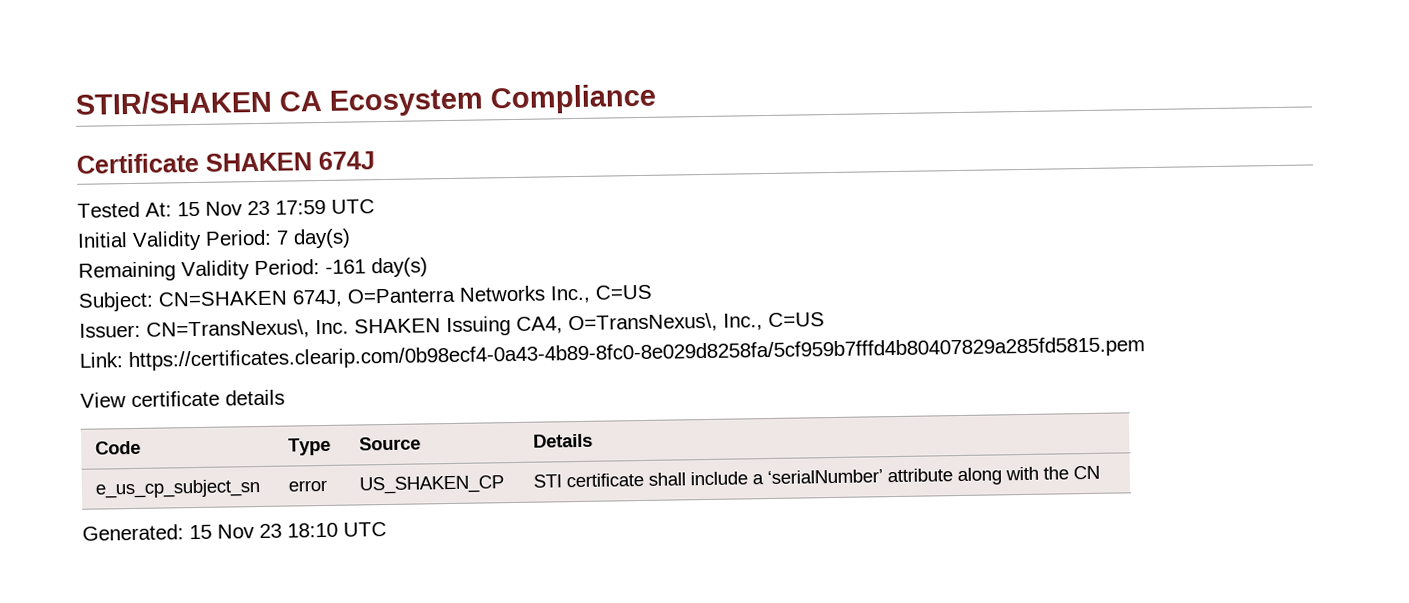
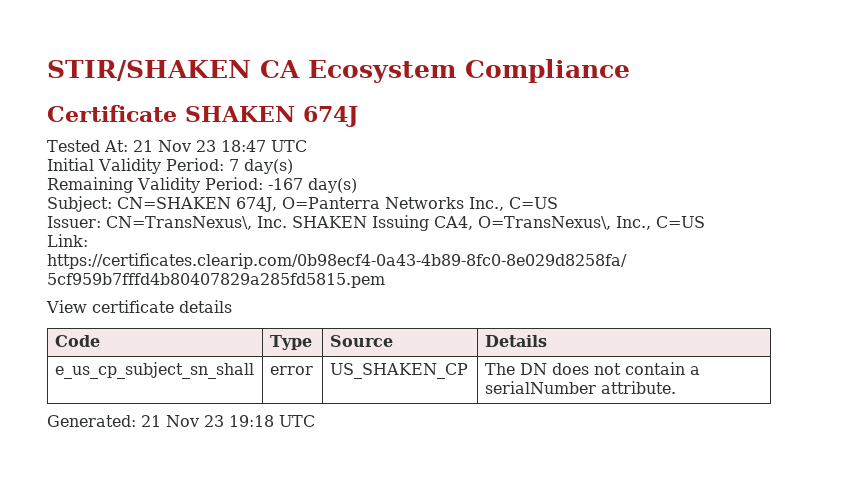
[177,199,326,217] 15 Nov 23 17:59 -> [132,140,266,152] 21 Nov 23 18:47
[325,259,366,274] -161 -> [267,178,303,190] -167
[95,478,262,499] e_us_cp_subject_sn -> [54,362,254,379] e_us_cp_subject_sn_shall
[533,465,1101,488] STI certificate shall include a ‘serialNumber’ attribute along with the CN -> [484,362,700,375] [484,381,676,394] The DN does not contain a serialNumber attribute.
[189,522,338,540] 15 Nov 23 18:10 -> [141,415,274,427] 21 Nov 23 19:18

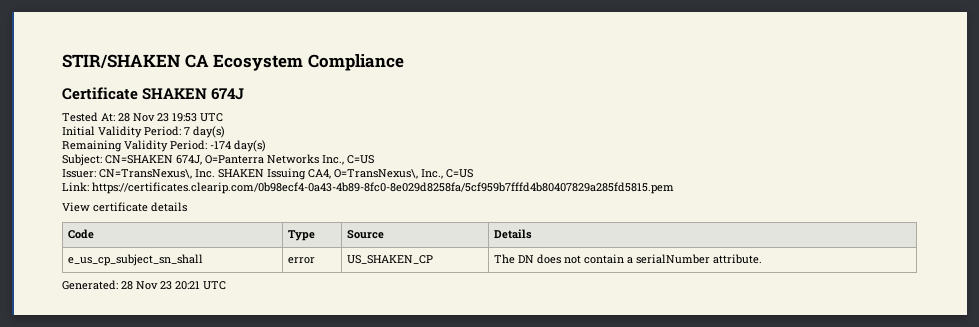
[132,140,266,152] 21 Nov 23 18:47 -> [118,113,197,122] 28 Nov 23 19:53
[267,178,303,190] -167 -> [210,141,231,149] -174
[141,415,274,427] 21 Nov 23 19:18 -> [121,281,200,290] 28 Nov 23 20:21

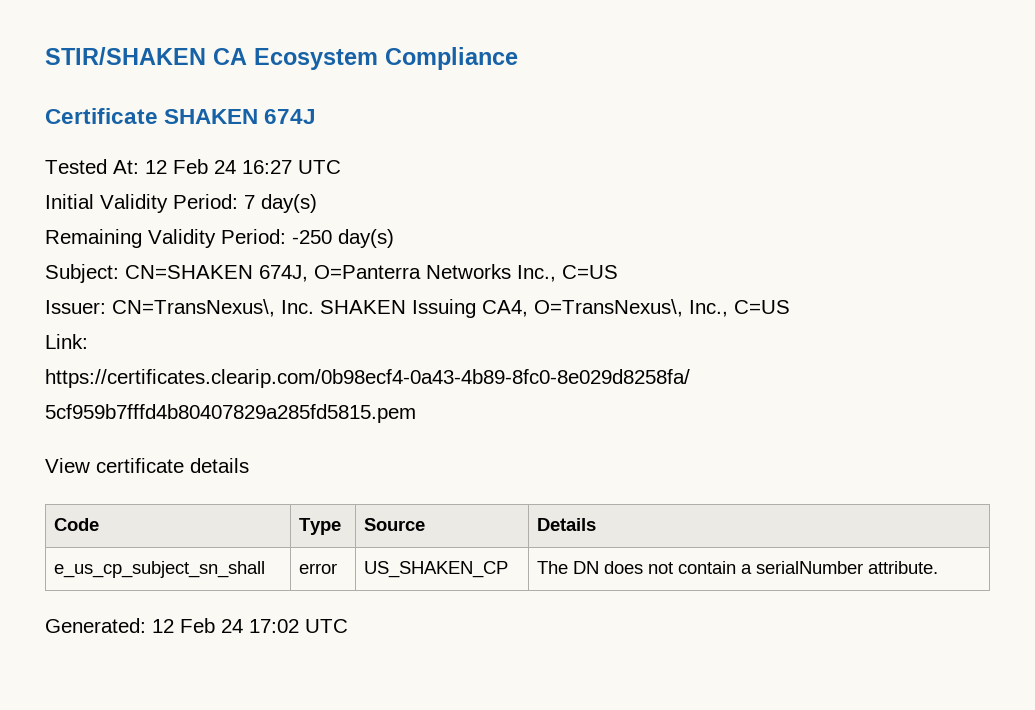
[118,113,197,122] 28 Nov 23 19:53 -> [145,159,292,174] 12 Feb 24 16:27
[210,141,231,149] -174 -> [292,230,332,244] -250
[121,281,200,290] 28 Nov 23 20:21 -> [152,618,299,633] 12 Feb 24 17:02

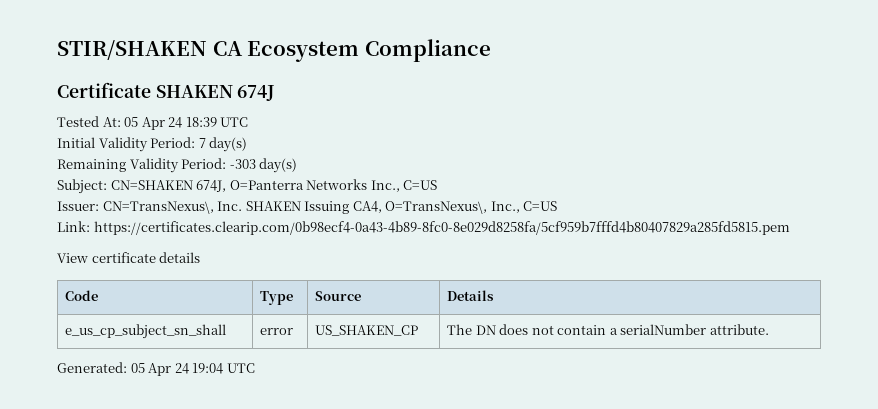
[145,159,292,174] 12 Feb 24 16:27 -> [124,117,217,130] 05 Apr 24 18:39
[292,230,332,244] -250 -> [229,159,256,169] -303
[152,618,299,633] 12 Feb 24 17:02 -> [130,363,224,376] 05 Apr 24 19:04

